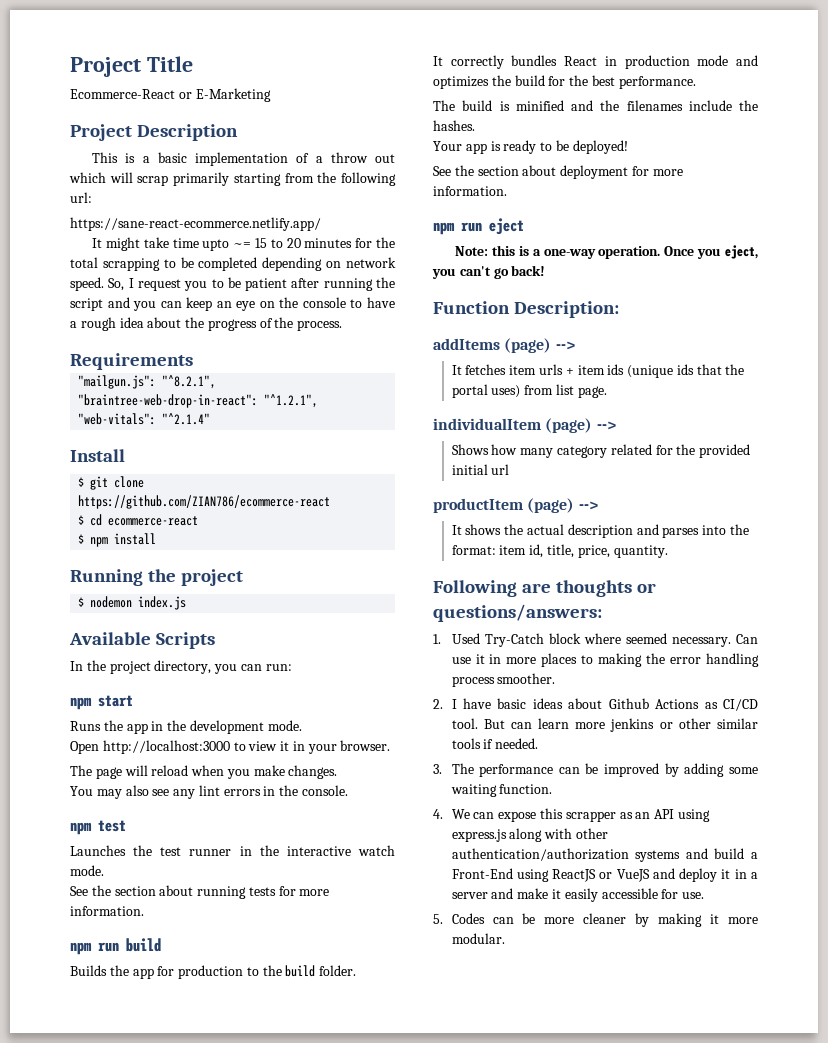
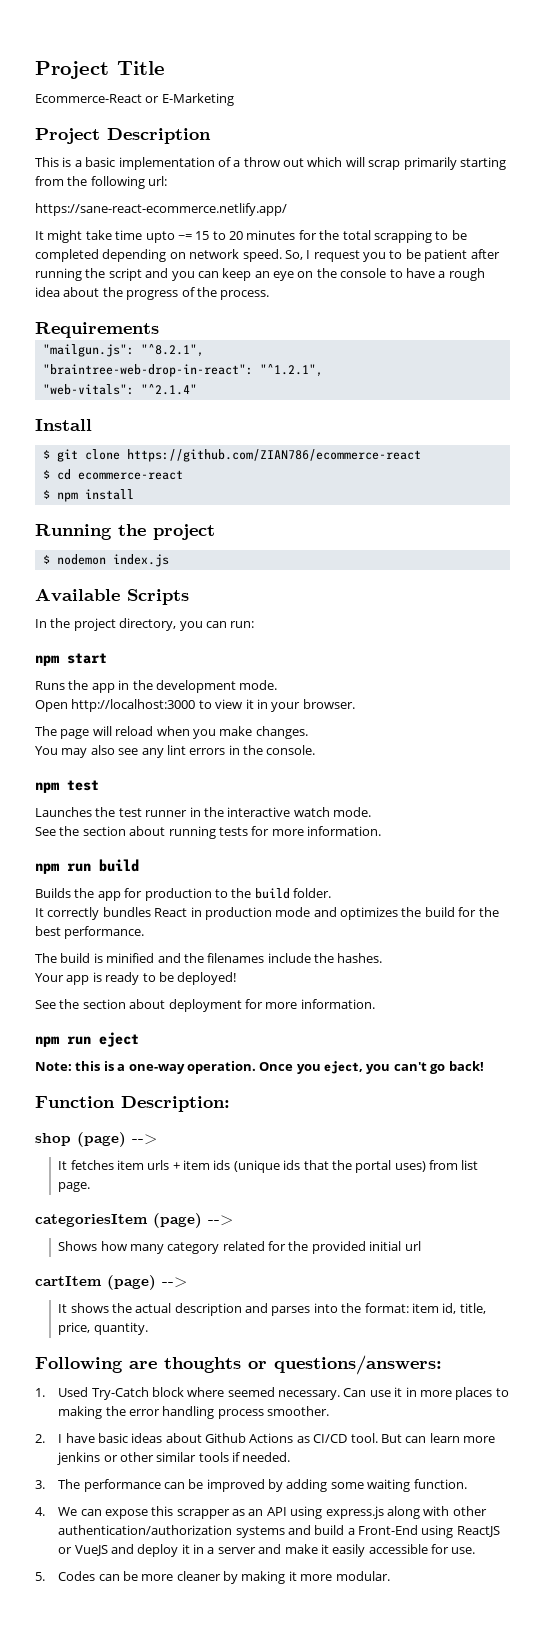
[433,338,500,350] addItems -> [35,1133,71,1146] shop
[433,418,541,430] individualItem -> [35,1214,148,1227] categoriesItem
[433,498,523,513] productItem -> [35,1276,102,1286] cartItem

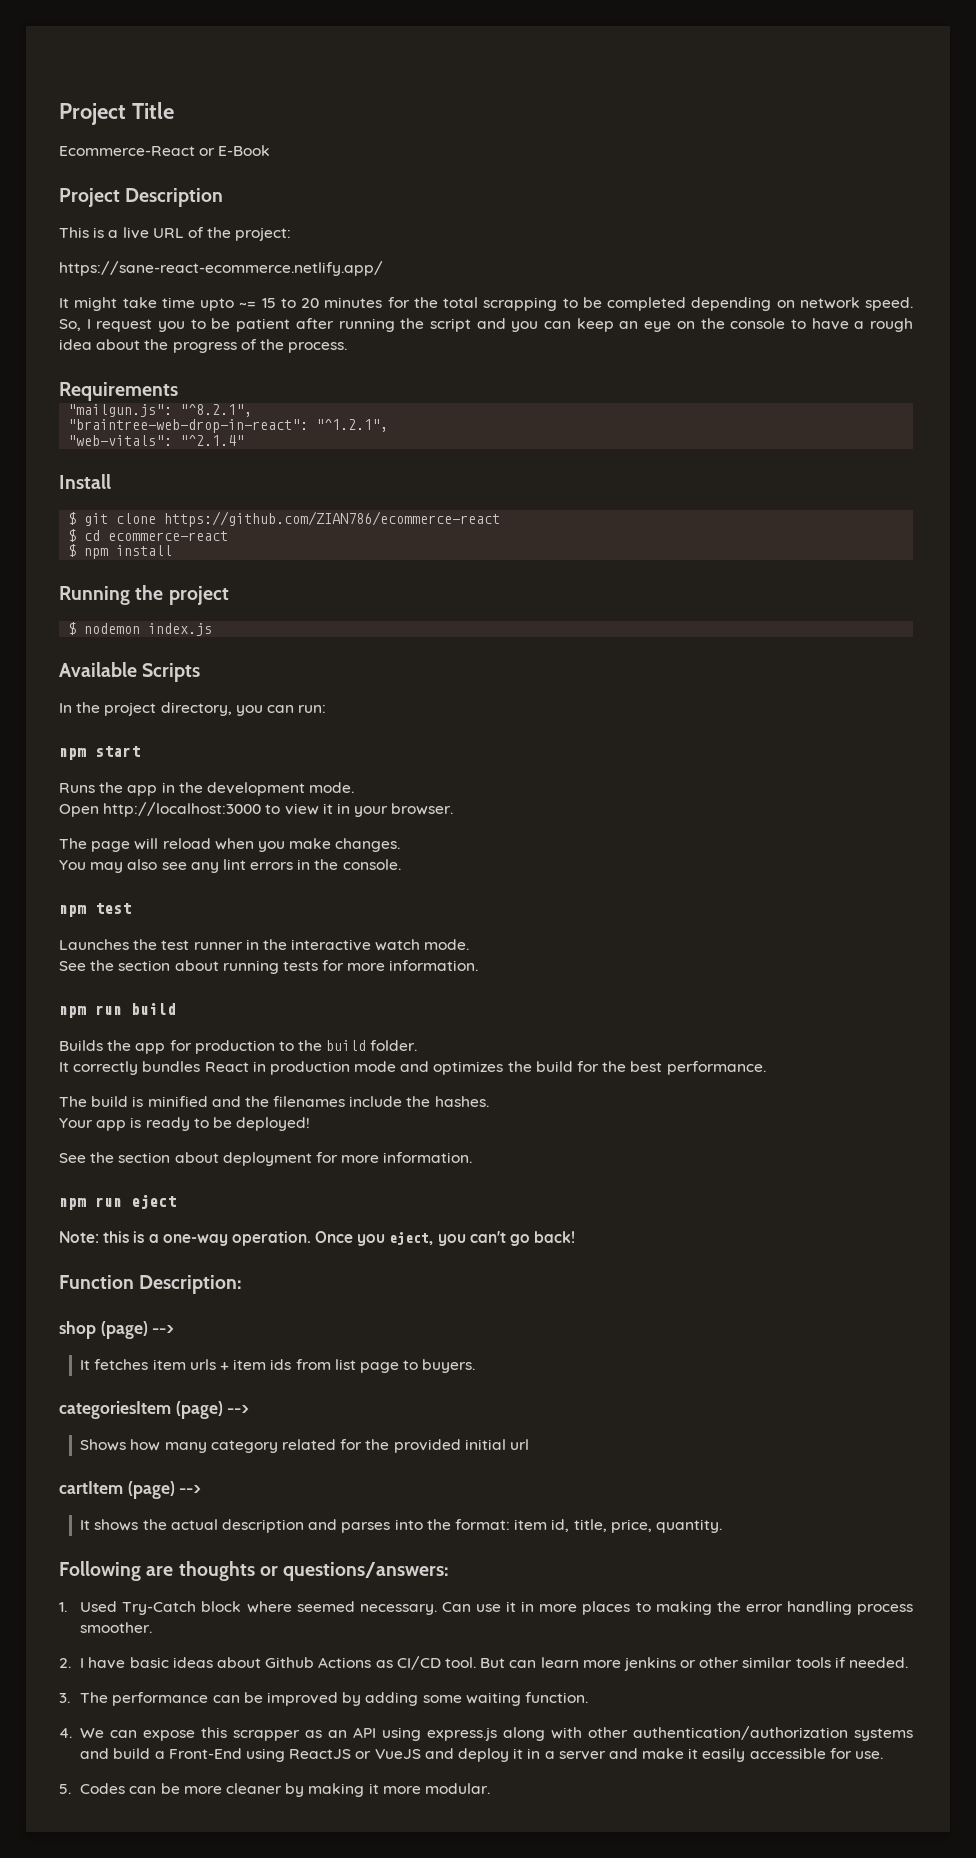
[161,93,234,106] E-Marketing -> [218,145,271,156] E-Book
[85,157,506,170] [35,176,168,189] basic implementation of a throw out which will scrap primarily starting from the following url: -> [122,227,292,241] live URL of the project:
[233,1160,479,1173] [58,1182,91,1192] (unique ids that the portal uses) from list page. -> [295,1359,476,1373] from list page to buyers.

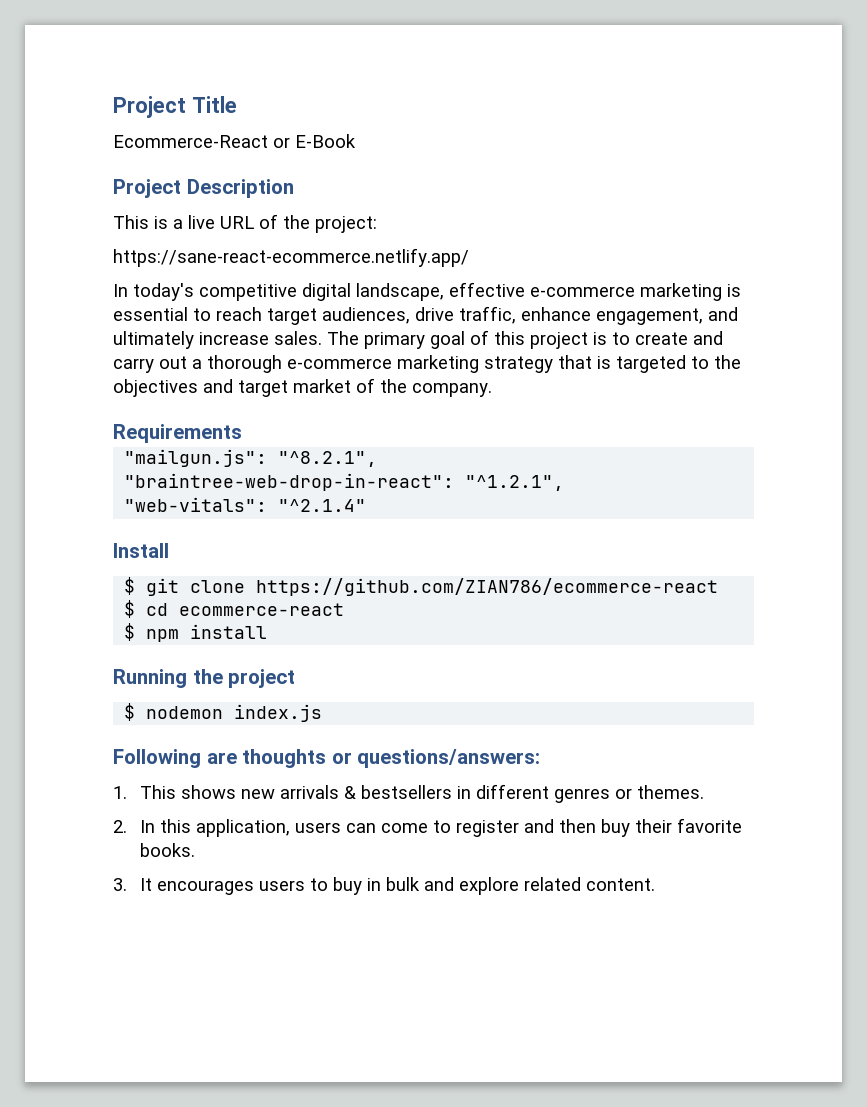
[59,297,913,311] [59,318,913,332] [59,339,348,353] It might take time upto ~= 15 to 20 minutes for the total scrapping to be completed depending on network speed. So, I request you to be patient after running the script and you can keep an eye on the console to have a rough idea about the progress of the process. -> [113,282,741,301] [113,306,738,325] [113,330,723,349] [113,355,741,373] [113,378,492,397] In today's competitive digital landscape, effective e-commerce marketing is essential to reach target audiences, drive traffic, enhance engagement, and ultimately increase sales. The primary goal of this project is to create and carry out a thorough e-commerce marketing strategy that is targeted to the objectives and target market of the company.
[59,662,201,682] [59,702,327,716] [59,746,140,760] [59,782,355,796] [59,802,454,817] [59,838,401,852] [59,859,401,873] [59,903,131,917] [59,939,470,951] [59,960,479,974] [59,1003,176,1018] [59,1040,418,1054] [59,1061,766,1075] [59,1096,489,1107] [59,1117,311,1131] [59,1152,473,1166] [59,1194,176,1210] [59,1231,576,1246] [59,1275,243,1294] [59,1321,175,1339] [80,1359,476,1373] [59,1401,250,1419] [80,1439,529,1453] [59,1481,202,1499] [80,1519,722,1533] // Available Scripts // In the project directory, you can run: // npm start // Runs the app in the development mode. // Open http://localhost:3000 to view it in your browser. // The page will reload when you make changes. // You may also see any lint errors in the console. // npm test // Launches the test runner in the interactive watch mode. // See the section about running tests for more information. // npm run build // Builds the app for production to the build folder. // It correctly bundles React in production mode and optimizes the build for the best performance. // The build is minified and the filenames include the hashes. // Your app is ready to be deployed! // See the section about deployment for more information. // npm run eject // Note: this is a one-way operation. Once you eject, you can't go back! // Function Description: // shop (page) --> // It fetches item urls + item ids from list page to buyers. // categoriesItem (page) --> // Shows how many category related for the provided initial url // cartItem (page) --> // It shows the actual description and parses into the format: item id, title, price, quantity. -> (323, 713) none
[80,1601,914,1615] [80,1622,153,1633] [59,1656,908,1671] [59,1692,588,1706] [59,1726,914,1741] [80,1748,883,1762] [59,1783,490,1797] Used Try-Catch block where seemed necessary. Can use it in more places to making the error handling process smoother. // 2. I have basic ideas about Github Actions as CI/CD tool. But can learn more jenkins or other similar tools if needed. // 3. The performance can be improved by adding some waiting function. // 4. We can expose this scrapper as an API using express.js along with other authentication/authorization systems and build a Front-End using ReactJS or VueJS and deploy it in a server and make it easily accessible for use. // 5. Codes can be more cleaner by making it more modular. -> [139,784,704,803] [113,818,742,837] [139,843,195,857] [113,877,655,895] This shows new arrivals & bestsellers in different genres or themes. // 2. In this application, users can come to register and then buy their favorite books. // 3. It encourages users to buy in bulk and explore related content.

